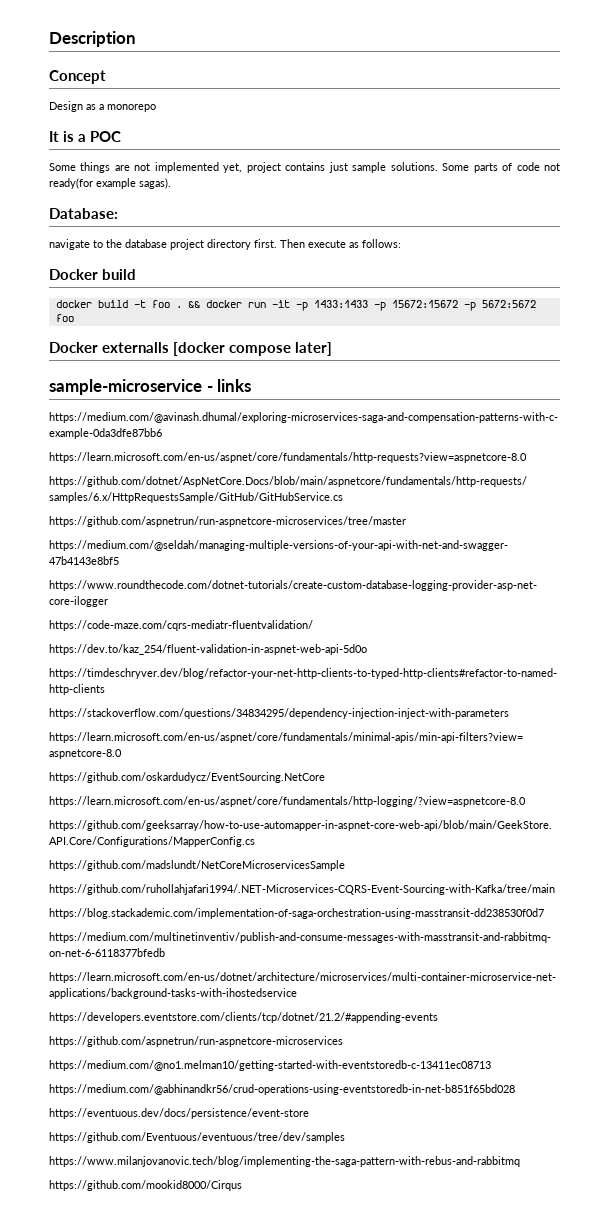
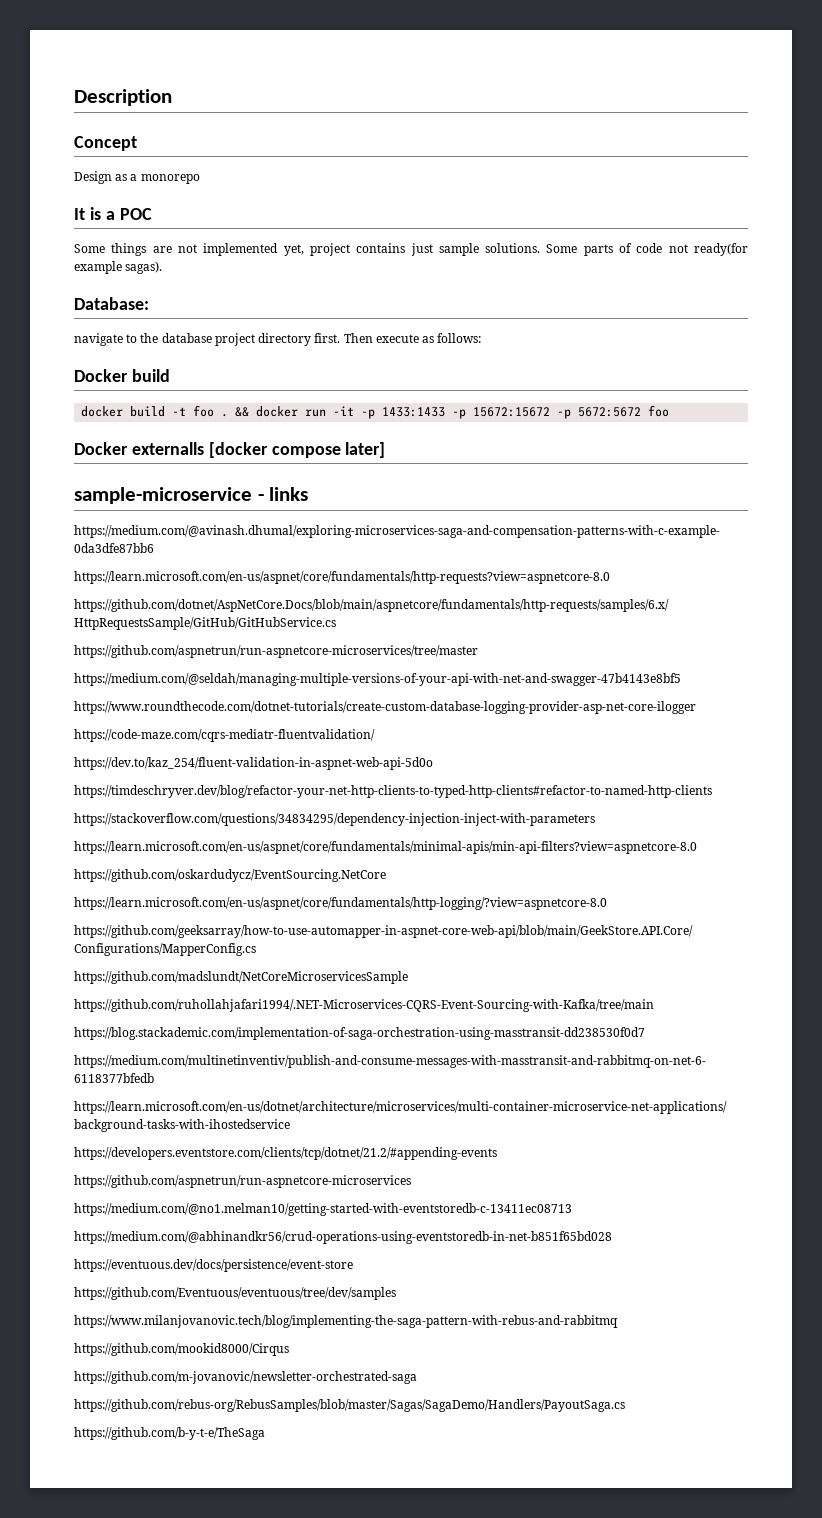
(242, 1185) none -> [74,1371,417,1384] [74,1399,625,1412] [74,1427,265,1440] // https://github.com/m-jovanovic/newsletter-orchestrated-saga // https://github.com/rebus-org/RebusSamples/blob/master/Sagas/SagaDemo/Handlers/PayoutSaga.cs // https://github.com/b-y-t-e/TheSaga

